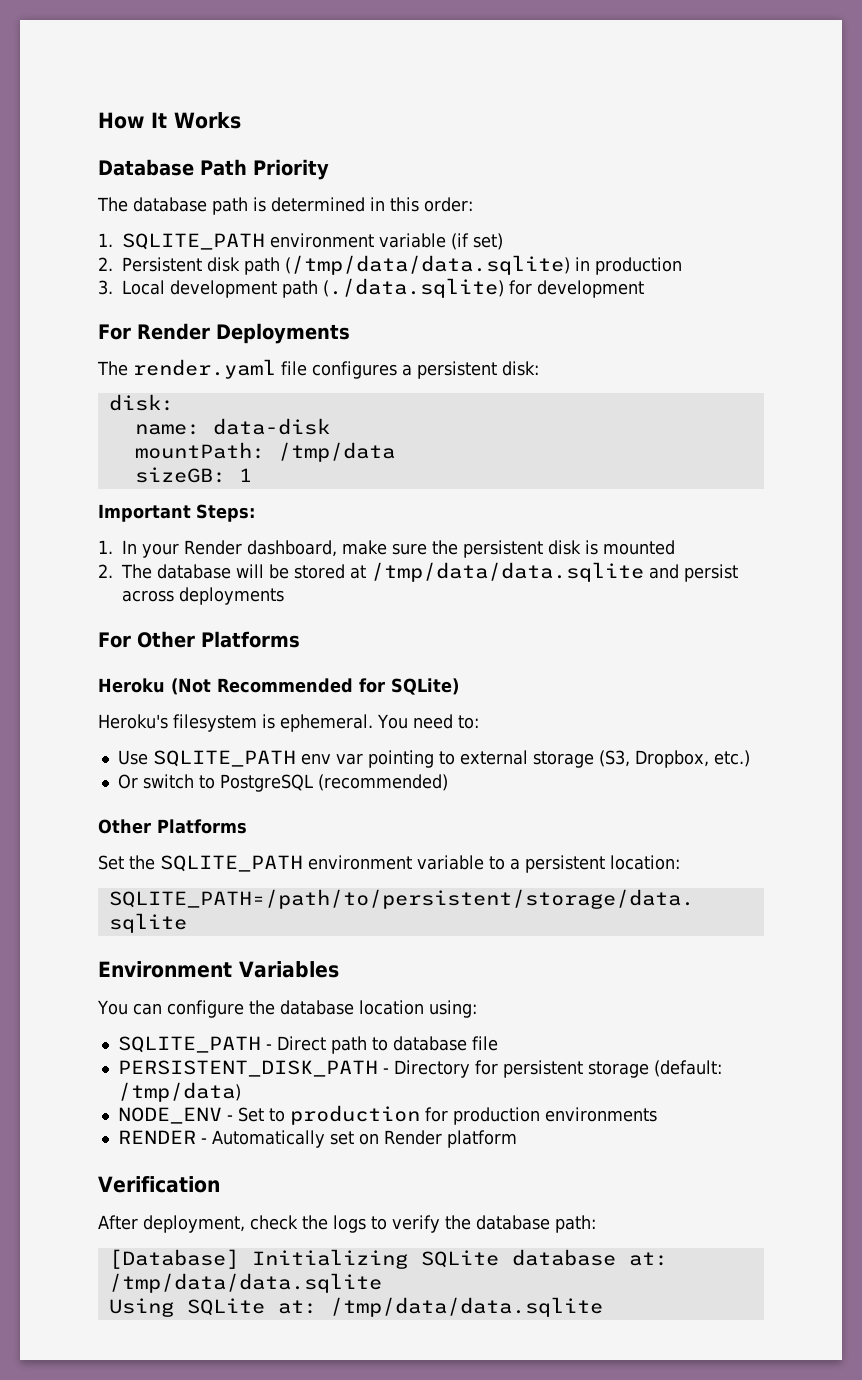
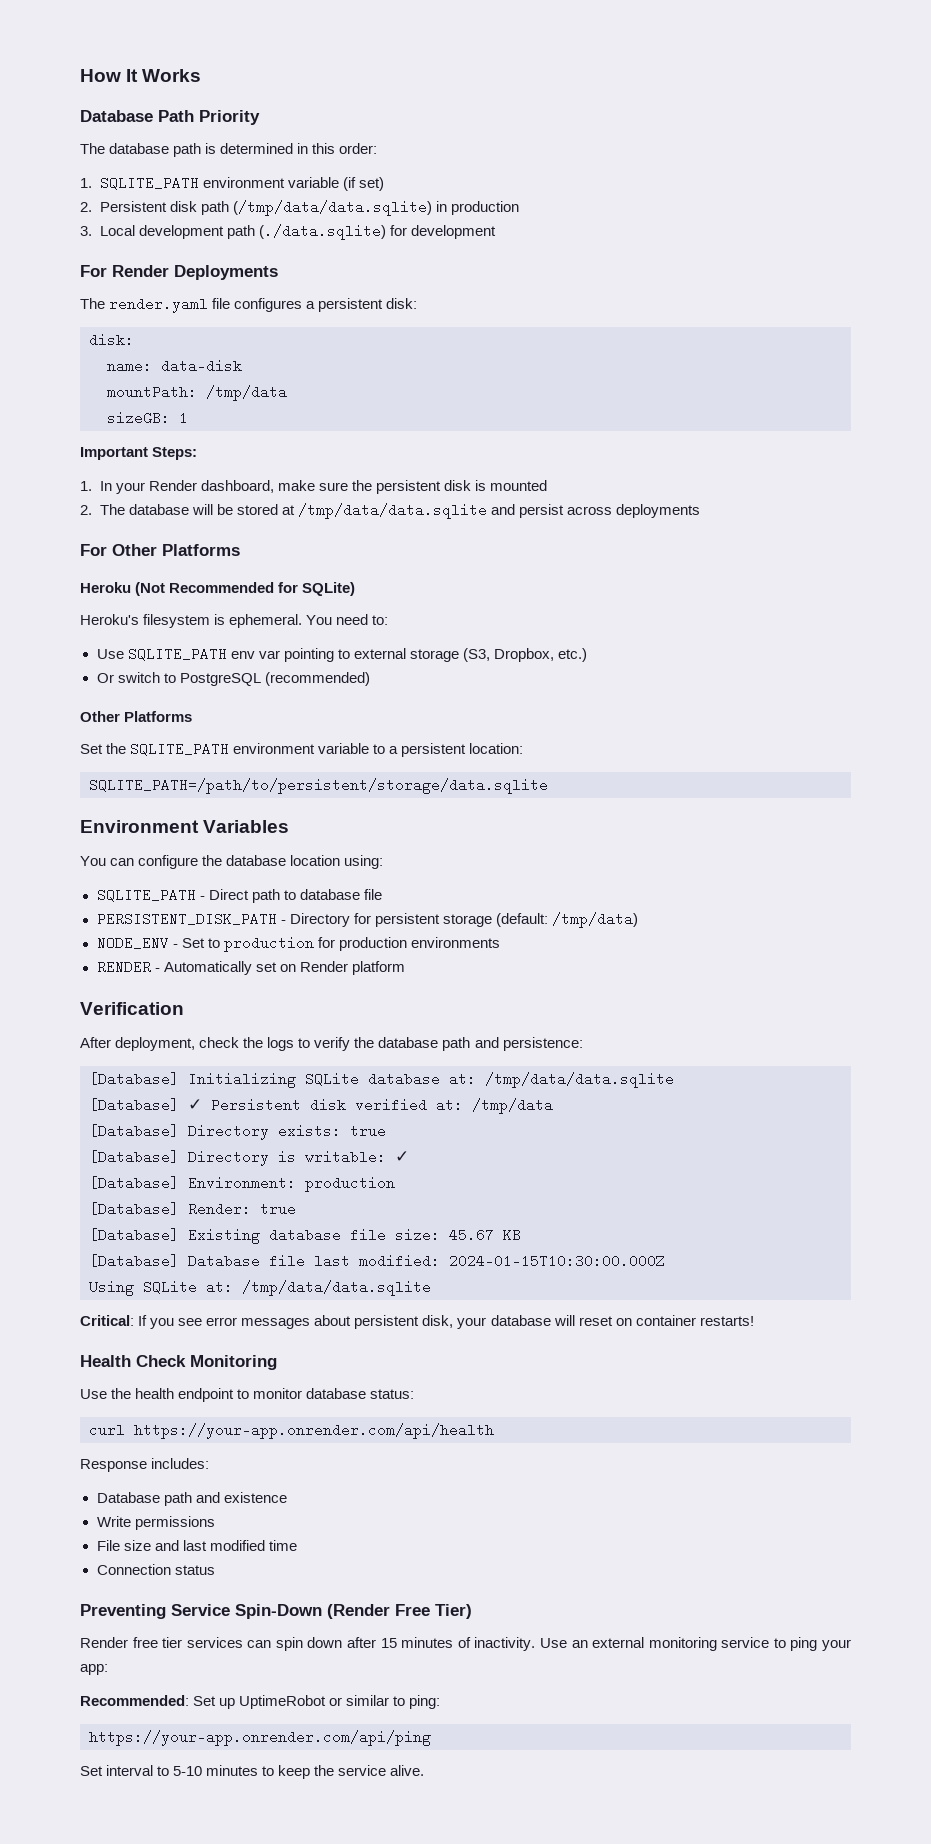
[555,1215,596,1233] path: -> [442,1037,583,1051] path and persistence:
[108,1297,603,1317] Using SQLite at: /tmp/data/data.sqlite -> [89,1098,553,1114] [89,1124,386,1140] [89,1150,409,1166] [89,1176,395,1192] [89,1202,296,1216] [89,1228,521,1244] [89,1254,665,1268] [89,1280,431,1296] [80,1315,754,1329] [80,1355,277,1370] [80,1388,415,1402] [89,1423,494,1439] [80,1458,210,1472] [96,1492,287,1506] [96,1516,215,1530] [96,1540,297,1551] [96,1564,215,1575] [80,1604,472,1619] [80,1637,851,1651] [80,1664,108,1675] [80,1695,441,1709] [89,1730,431,1746] [80,1765,425,1779] [Database] ✓ Persistent disk verified at: /tmp/data // [Database] Directory exists: true // [Database] Directory is writable: ✓ // [Database] Environment: production // [Database] Render: true // [Database] Existing database file size: 45.67 KB // [Database] Database file last modified: 2024-01-15T10:30:00.000Z // Using SQLite at: /tmp/data/data.sqlite // Critical: If you see error messages about persistent disk, your database will reset on container restarts! // Health Check Monitoring // Use the health endpoint to monitor database status: // curl https://your-app.onrender.com/api/health // Response includes: // Database path and existence // Write permissions // File size and last modified time // Connection status // Preventing Service Spin-Down (Render Free Tier) // Render free tier services can spin down after 15 minutes of inactivity. Use an external monitoring service to ping your app: // Recommended: Set up UptimeRobot or similar to ping: // https://your-app.onrender.com/api/ping // Set interval to 5-10 minutes to keep the service alive.

